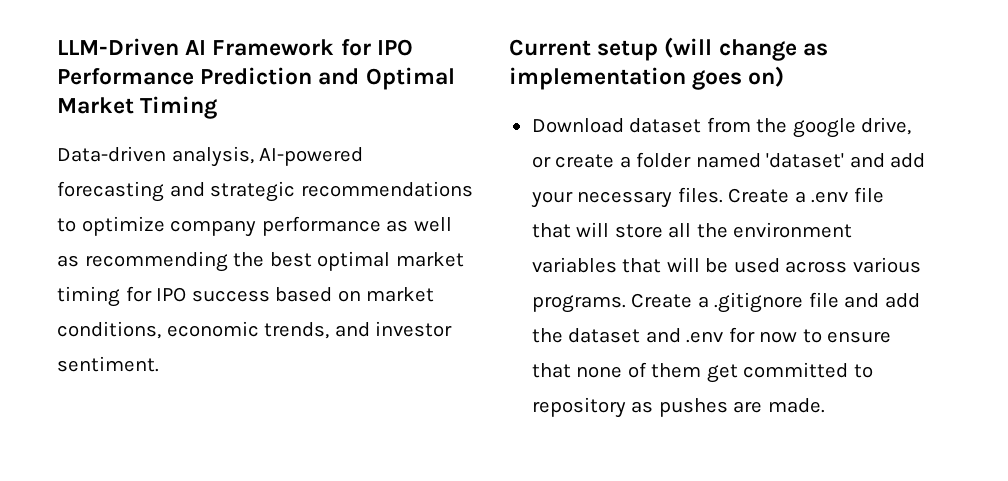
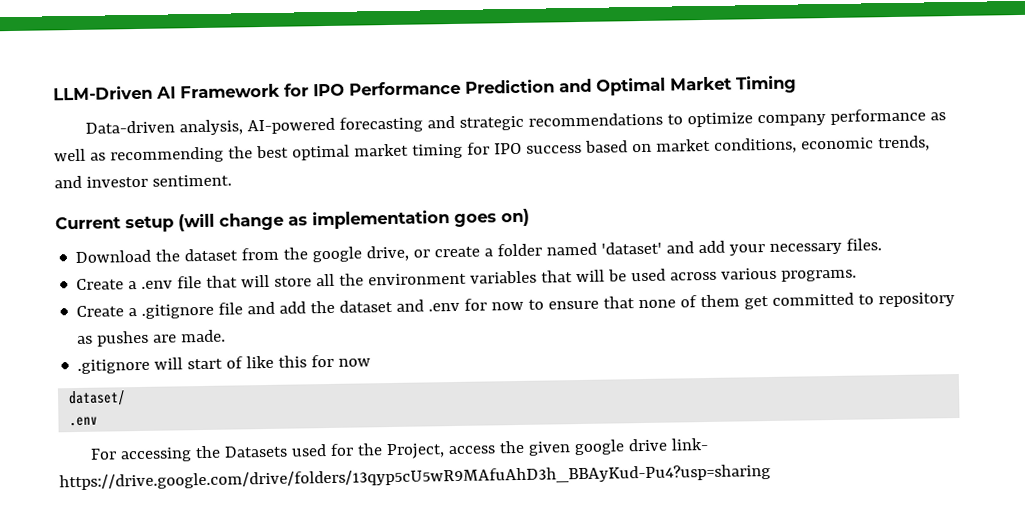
(624, 125) none -> [155,249,181,262] the
(723, 195) none -> (883, 244) //
(626, 304) none -> (858, 275) //
(825, 405) none -> [77,354,372,374] [68,390,127,407] [69,416,99,427] [89,437,708,463] [59,463,771,491] // .gitignore will start of like this for now // dataset/ // .env // For accessing the Datasets used for the Project, access the given google drive link- https://drive.google.com/drive/folders/13qyp5cU5wR9MAfuAhD3h_BBAyKud-Pu4?usp=sharing

